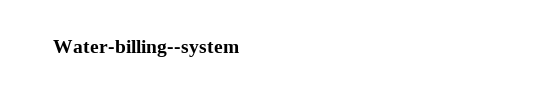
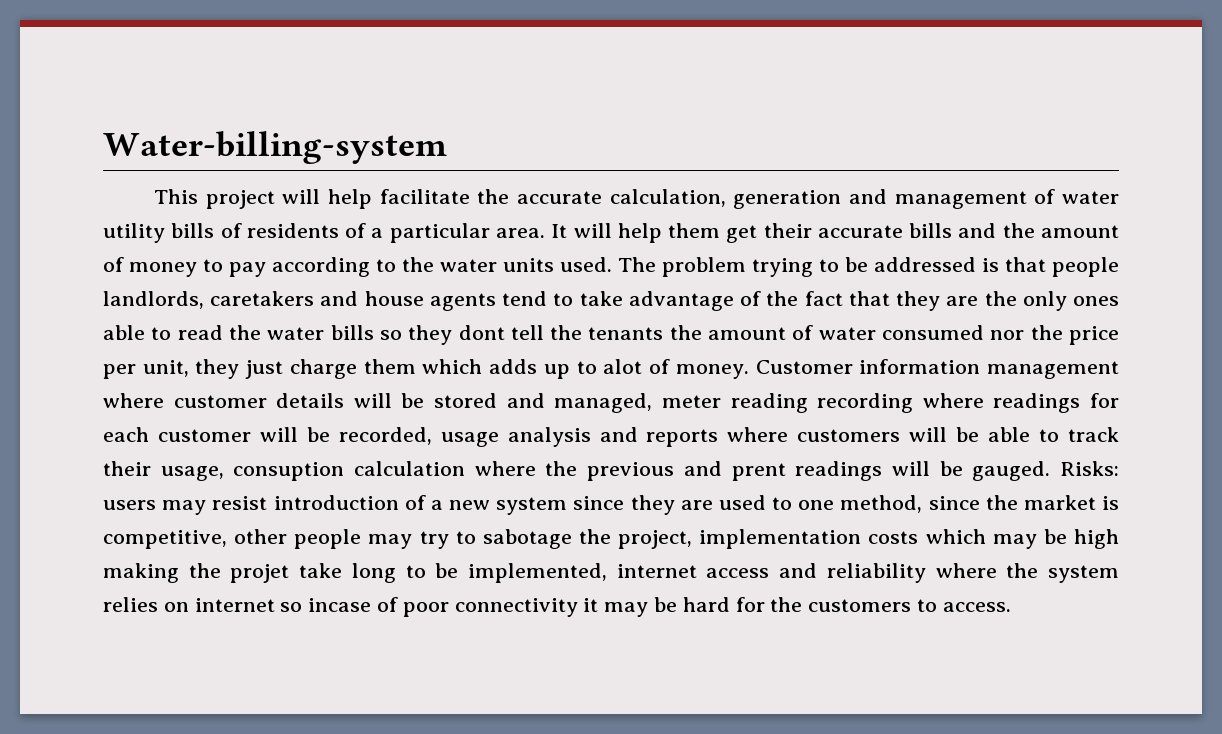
[53,40,239,57] Water-billing--system -> [103,131,447,164] [153,189,1119,209] [103,223,1120,243] [103,257,1119,277] [103,291,1120,311] [103,325,1119,345] [103,359,1119,379] [103,393,1120,413] [103,427,1119,447] [103,461,1120,481] [103,495,1119,515] [103,529,1119,549] [103,563,1119,583] [103,597,1011,617] Water-billing-system // This project will help facilitate the accurate calculation, generation and management of water utility bills of residents of a particular area. It will help them get their accurate bills and the amount of money to pay according to the water units used. The problem trying to be addressed is that people landlords, caretakers and house agents tend to take advantage of the fact that they are the only ones able to read the water bills so they dont tell the tenants the amount of water consumed nor the price per unit, they just charge them which adds up to alot of money. Customer information management where customer details will be stored and managed, meter reading recording where readings for each customer will be recorded, usage analysis and reports where customers will be able to track their usage, consuption calculation where the previous and prent readings will be gauged. Risks: users may resist introduction of a new system since they are used to one method, since the market is competitive, other people may try to sabotage the project, implementation costs which may be high making the projet take long to be implemented, internet access and reliability where the system relies on internet so incase of poor connectivity it may be hard for the customers to access.

